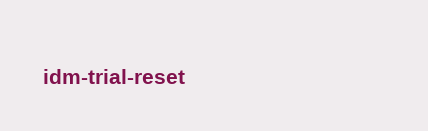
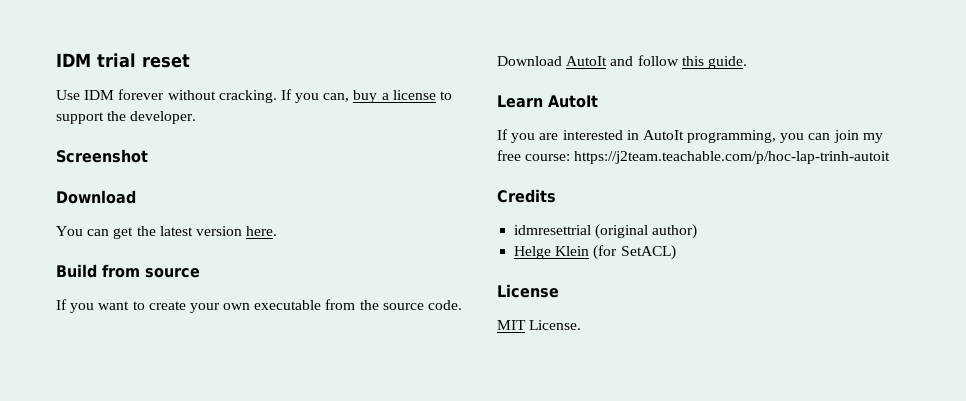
[43,69,185,84] idm-trial-reset -> [56,53,190,68] [56,89,453,103] [56,111,197,124] [56,149,148,163] [56,190,136,204] [56,226,278,239] [56,264,200,278] [56,299,463,313] [497,55,747,69] [497,95,598,108] [497,129,883,143] [497,150,891,164] [497,189,556,203] [514,224,698,239] [514,245,676,260] [497,284,559,298] [497,320,582,330] IDM trial reset // Use IDM forever without cracking. If you can, buy a license to support the developer. // Screenshot // Download // You can get the latest version here. // Build from source // If you want to create your own executable from the source code. Download AutoIt and follow this guide. // Learn AutoIt // If you are interested in AutoIt programming, you can join my free course: https://j2team.teachable.com/p/hoc-lap-trinh-autoit // Credits // idmresettrial (original author) // Helge Klein (for SetACL) // License // MIT License.

